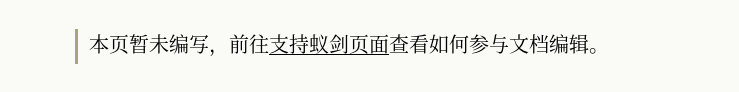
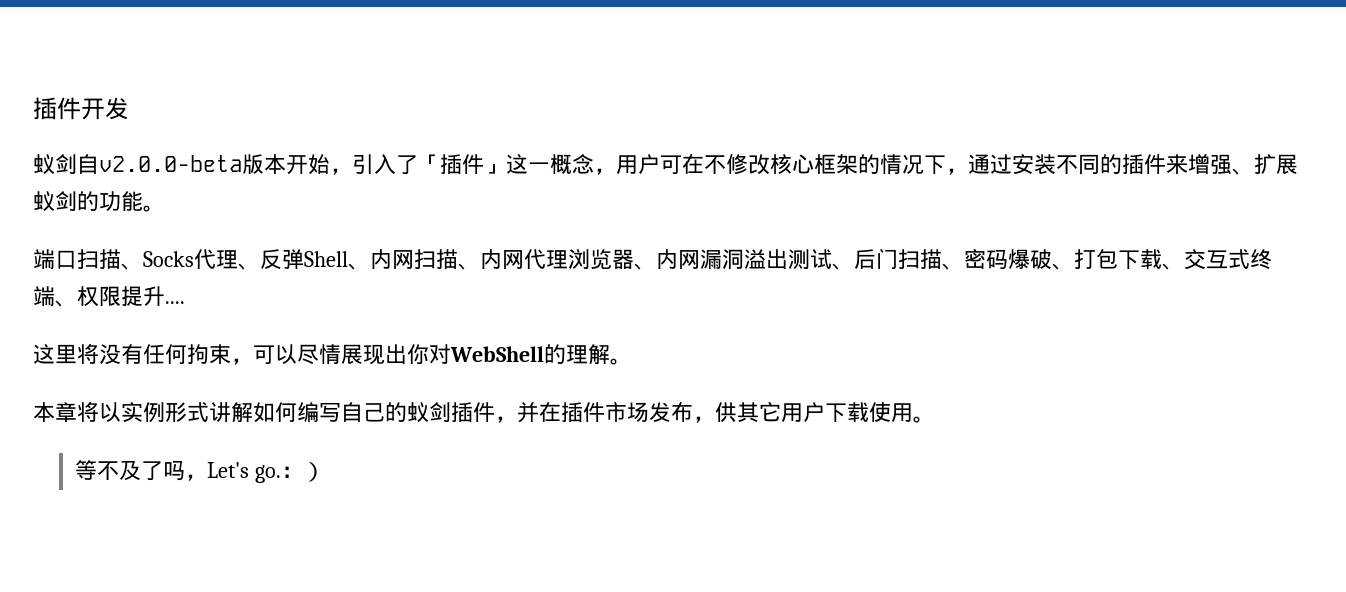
[89,34,610,57] 本页暂未编写，前往支持蚁剑页面查看如何参与文档编辑。 -> [33,97,129,120] [33,154,1298,175] [33,191,165,212] [33,248,1272,270] [33,286,185,307] [33,343,632,365] [33,401,935,423] [74,460,325,483] 插件开发 // 蚁剑自v2.0.0-beta版本开始，引入了「插件」这一概念，用户可在不修改核心框架的情况下，通过安装不同的插件来增强、扩展蚁剑的功能。 // 端口扫描、Socks代理、反弹Shell、内网扫描、内网代理浏览器、内网漏洞溢出测试、后门扫描、密码爆破、打包下载、交互式终端、权限提升.... // 这里将没有任何拘束，可以尽情展现出你对WebShell的理解。 // 本章将以实例形式讲解如何编写自己的蚁剑插件，并在插件市场发布，供其它用户下载使用。 // 等不及了吗，Let's go.：）

